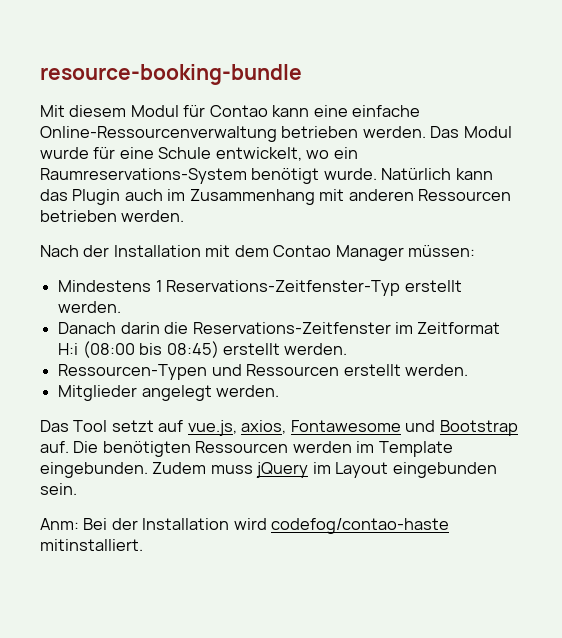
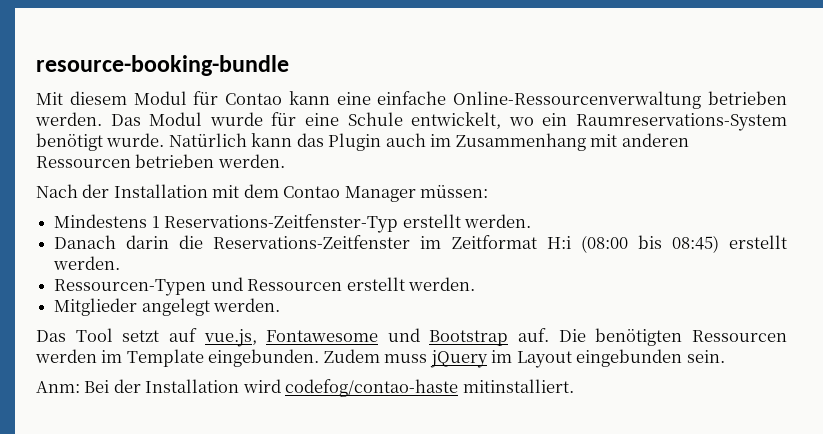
[241,420,287,434] axios, -> (257, 338) none

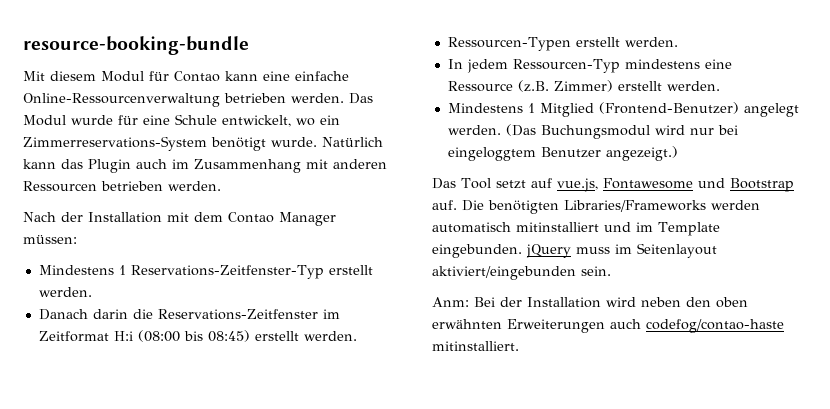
[576,113,788,131] Raumreservations-System -> [23,136,207,151] Zimmerreservations-System
[210,277,475,291] [54,298,281,316] und Ressourcen erstellt werden. // Mitglieder angelegt werden. -> [575,37,678,47] [447,59,732,73] [447,80,720,92] [447,102,799,117] [447,124,738,139] [447,146,678,161] erstellt werden. // In jedem Ressourcen-Typ mindestens eine Ressource (z.B. Zimmer) erstellt werden. // Mindestens 1 Mitglied (Frontend-Benutzer) angelegt werden. (Das Buchungsmodul wird nur bei eingeloggtem Benutzer angezeigt.)
[691,330,787,342] [35,349,683,368] Ressourcen werden im Template eingebunden. Zudem muss jQuery im Layout eingebunden -> [564,200,760,212] [432,222,720,236] [432,243,717,258] [432,266,576,280] Libraries/Frameworks werden automatisch mitinstalliert und im Template eingebunden. jQuery muss im Seitenlayout aktiviert/eingebunden
(281, 386) none -> [641,297,748,308] [432,319,641,333] neben den oben erwähnten Erweiterungen auch

